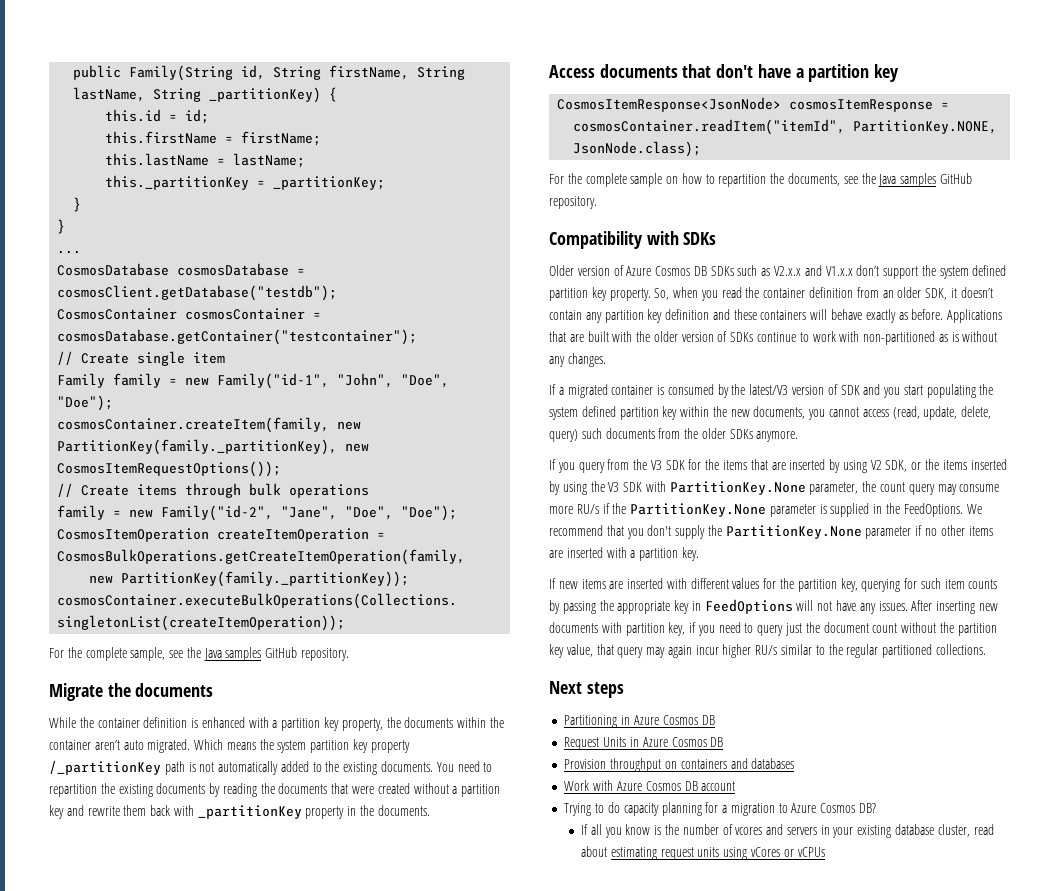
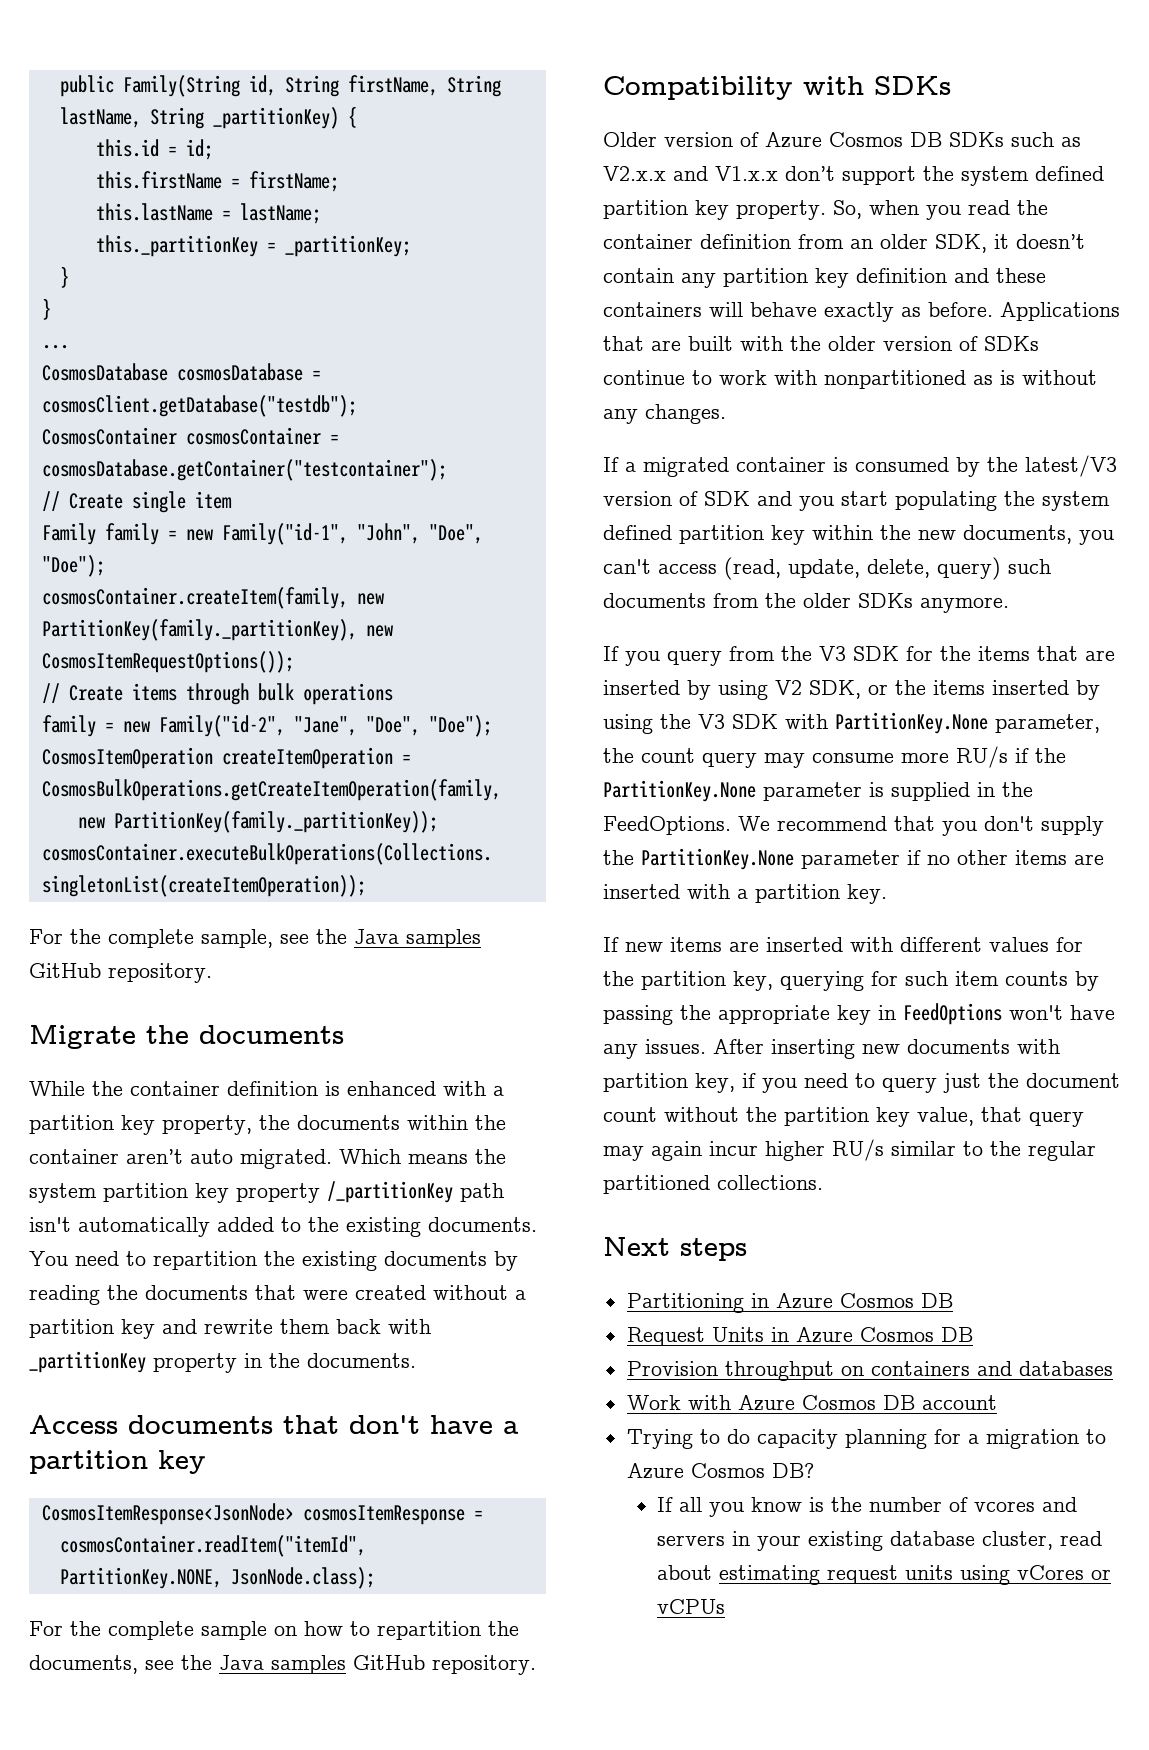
[188,762,215,772] is not -> [29,1217,71,1232] isn't
[863,331,936,345] non-partitioned -> [824,370,966,389] nonpartitioned
[829,407,860,417] cannot -> [603,559,651,574] can't
[796,600,833,611] will not -> [1009,1005,1063,1020] won't

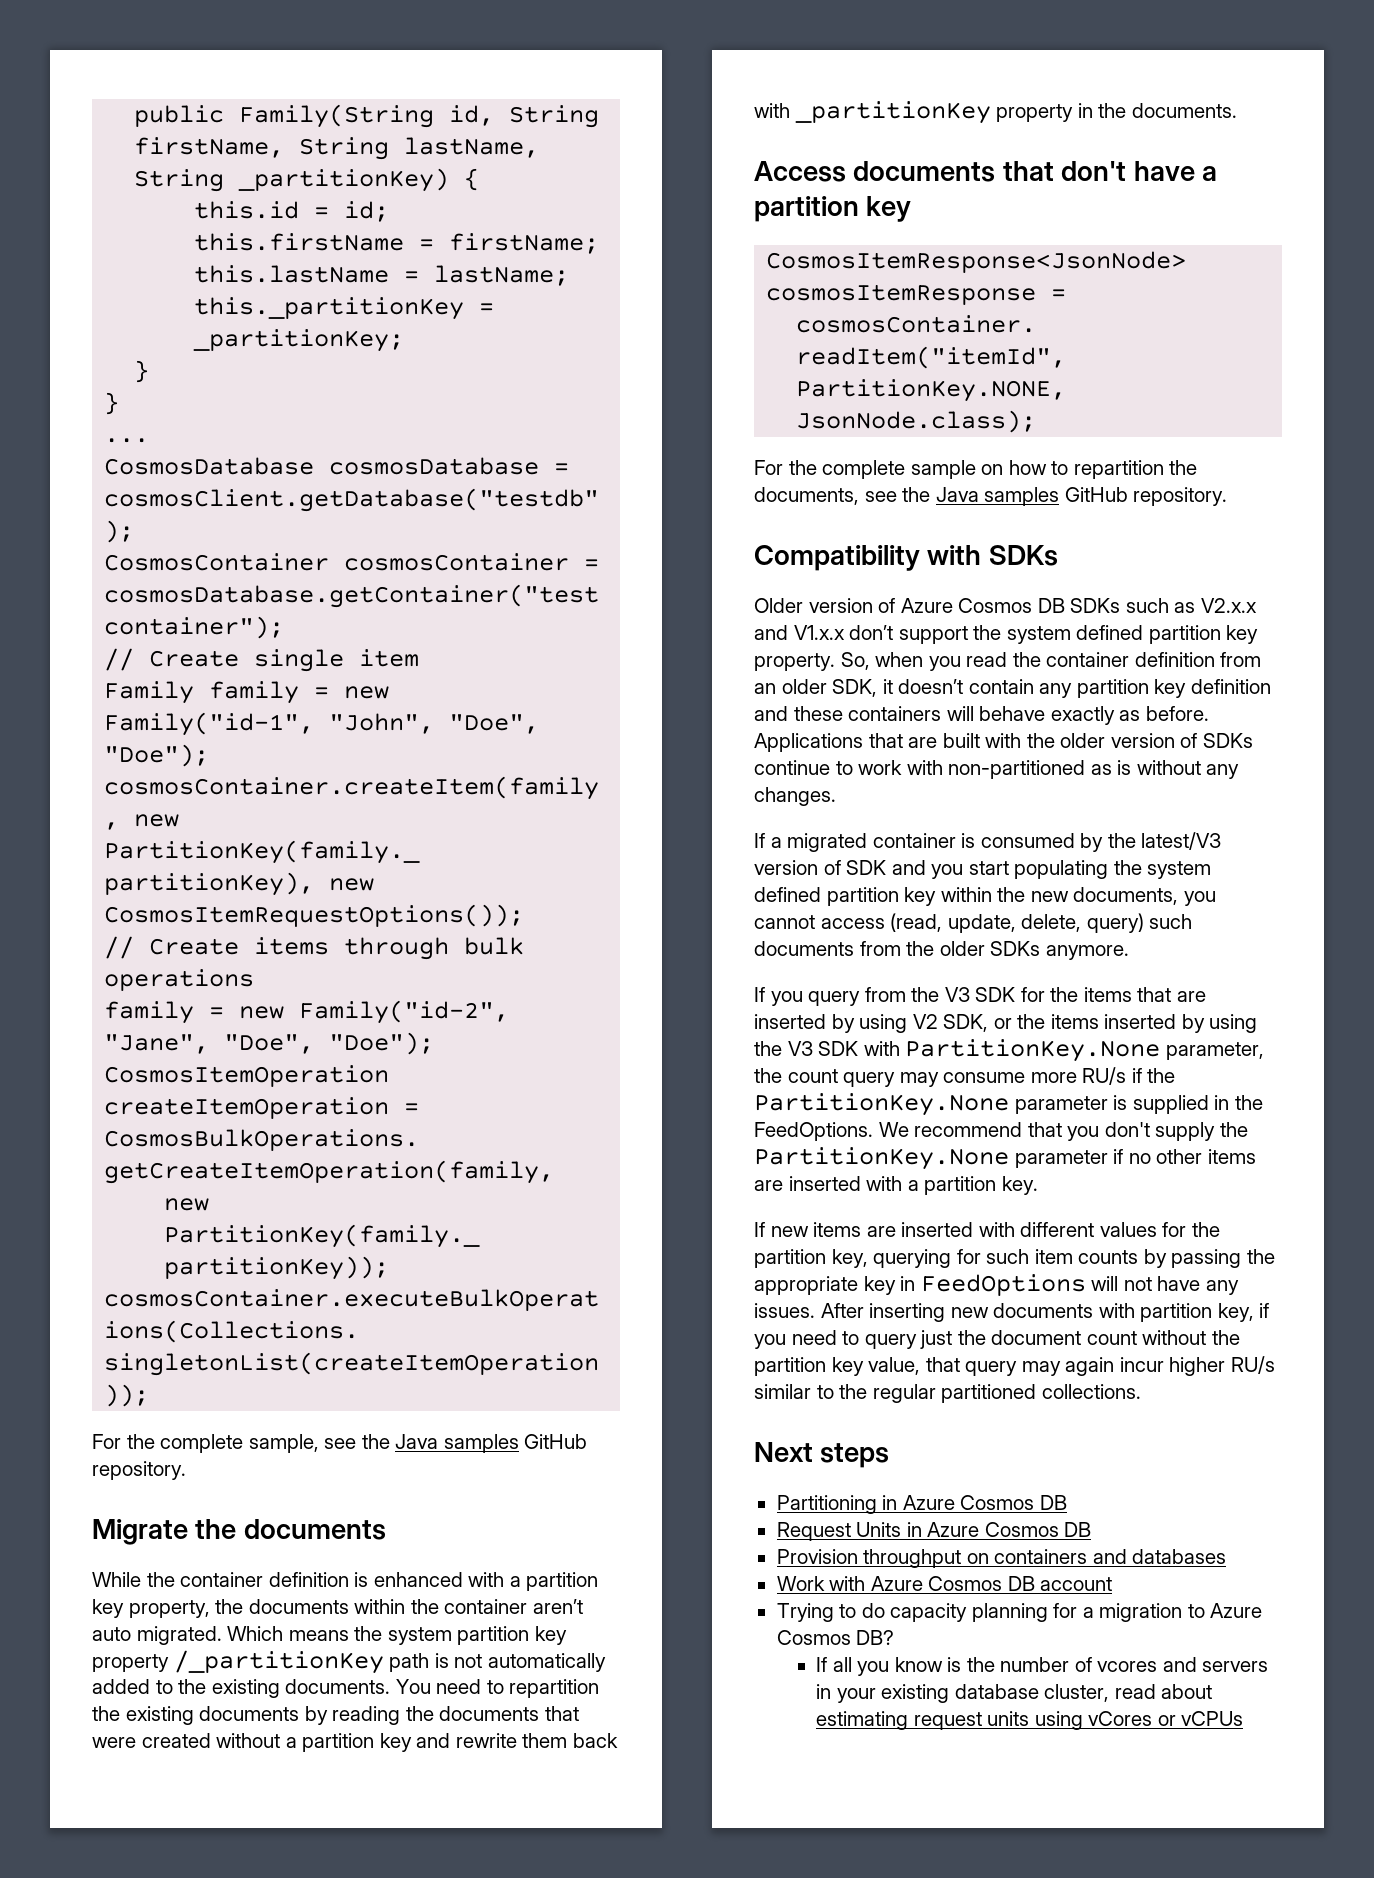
[29,1217,71,1232] isn't -> [434,1653,483,1668] is not
[824,370,966,389] nonpartitioned -> [948,760,1086,779] non-partitioned
[603,559,651,574] can't -> [754,915,815,929] cannot
[1009,1005,1063,1020] won't -> [1091,1276,1152,1291] will not

